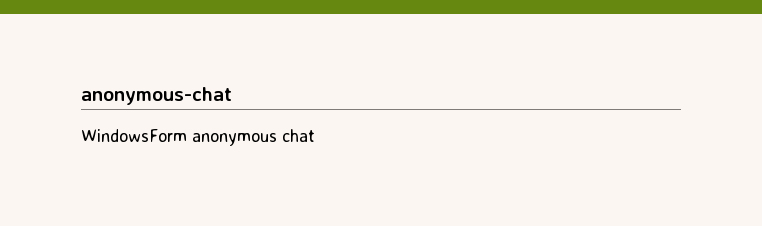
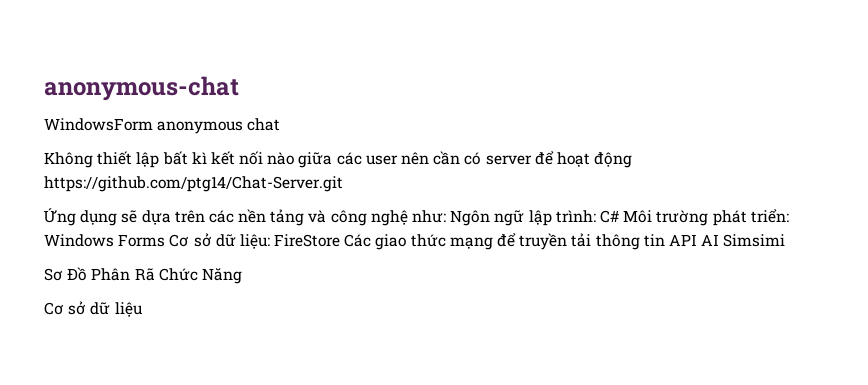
(315, 135) none -> [44,151,633,168] [44,176,343,192] [44,208,789,226] [44,233,786,250] [44,267,242,284] [44,301,142,317] // Không thiết lập bất kì kết nối nào giữa các user nên cần có server để hoạt động https://github.com/ptg14/Chat-Server.git // Ứng dụng sẽ dựa trên các nền tảng và công nghệ như: Ngôn ngữ lập trình: C# Môi trường phát triển: Windows Forms Cơ sở dữ liệu: FireStore Các giao thức mạng để truyền tải thông tin API AI Simsimi // Sơ Đồ Phân Rã Chức Năng // Cơ sở dữ liệu

